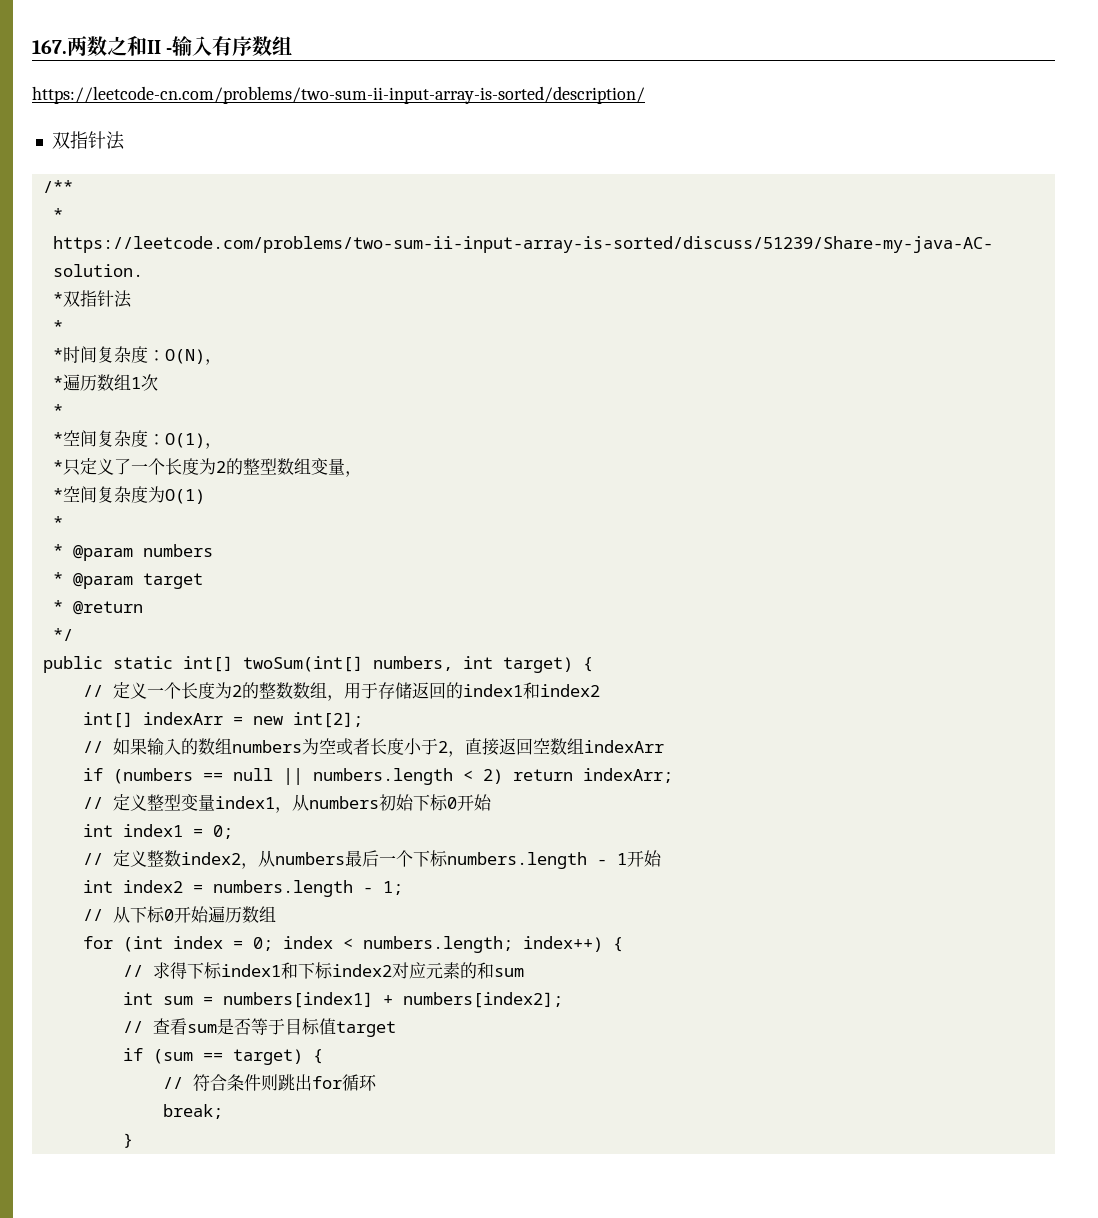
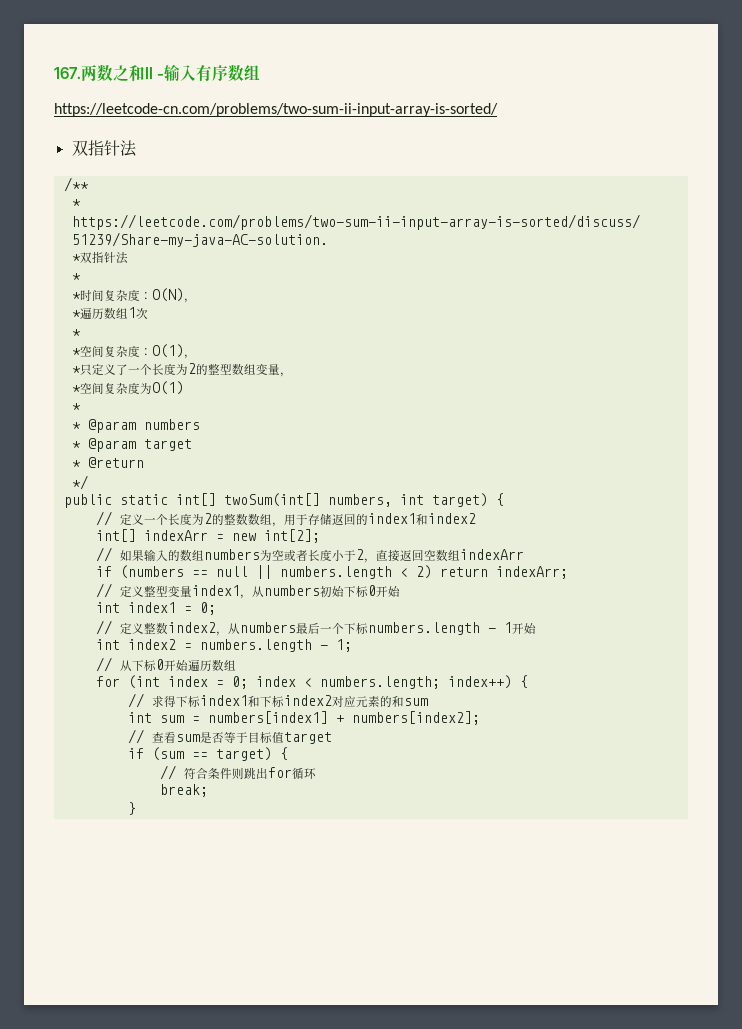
[32,86,645,104] https://leetcode-cn.com/problems/two-sum-ii-input-array-is-sorted/description/ -> [54,103,498,117] https://leetcode-cn.com/problems/two-sum-ii-input-array-is-sorted/

